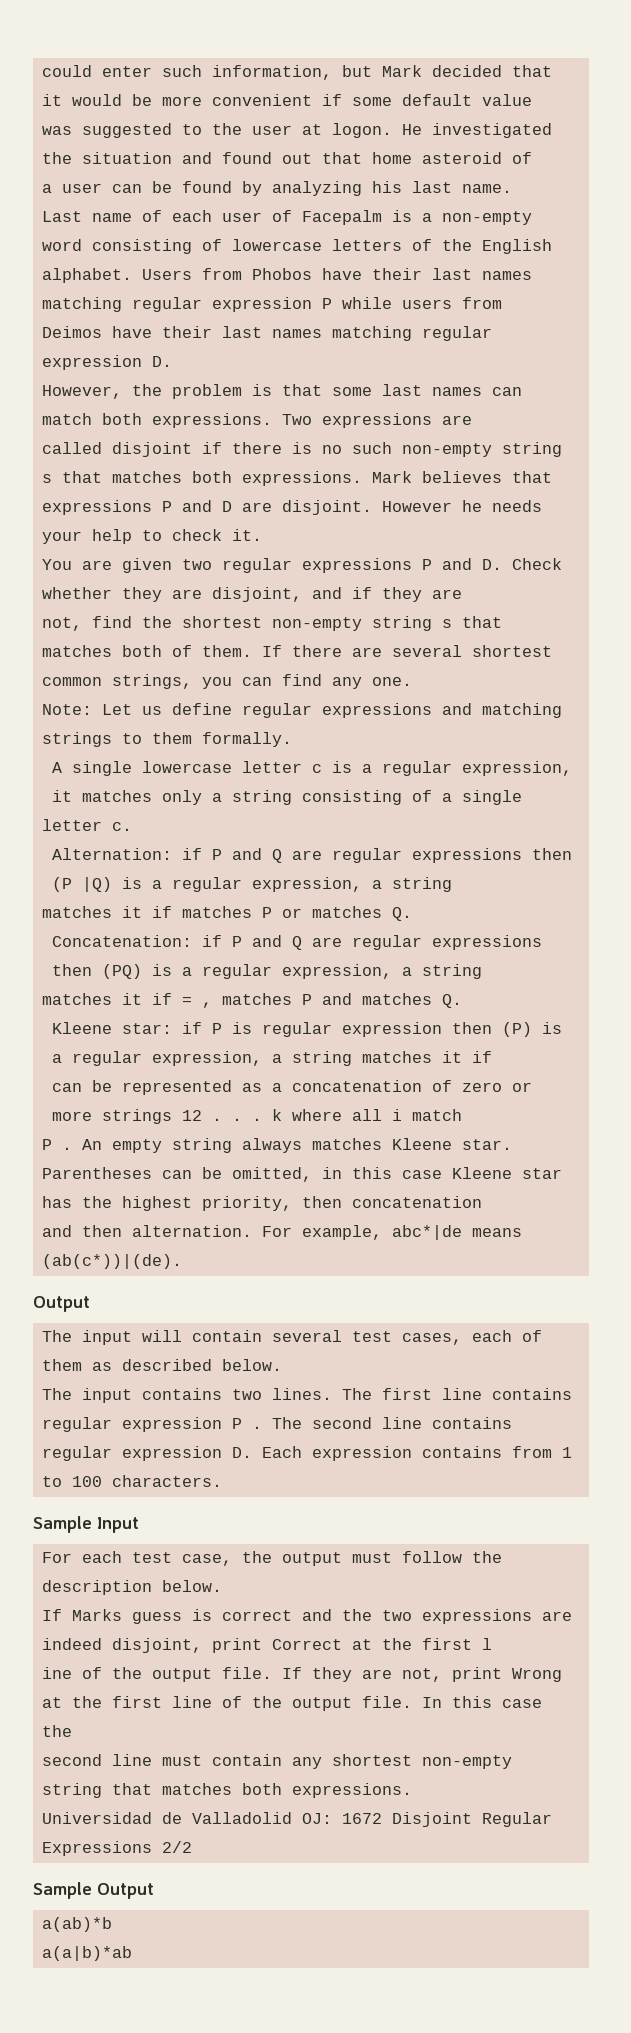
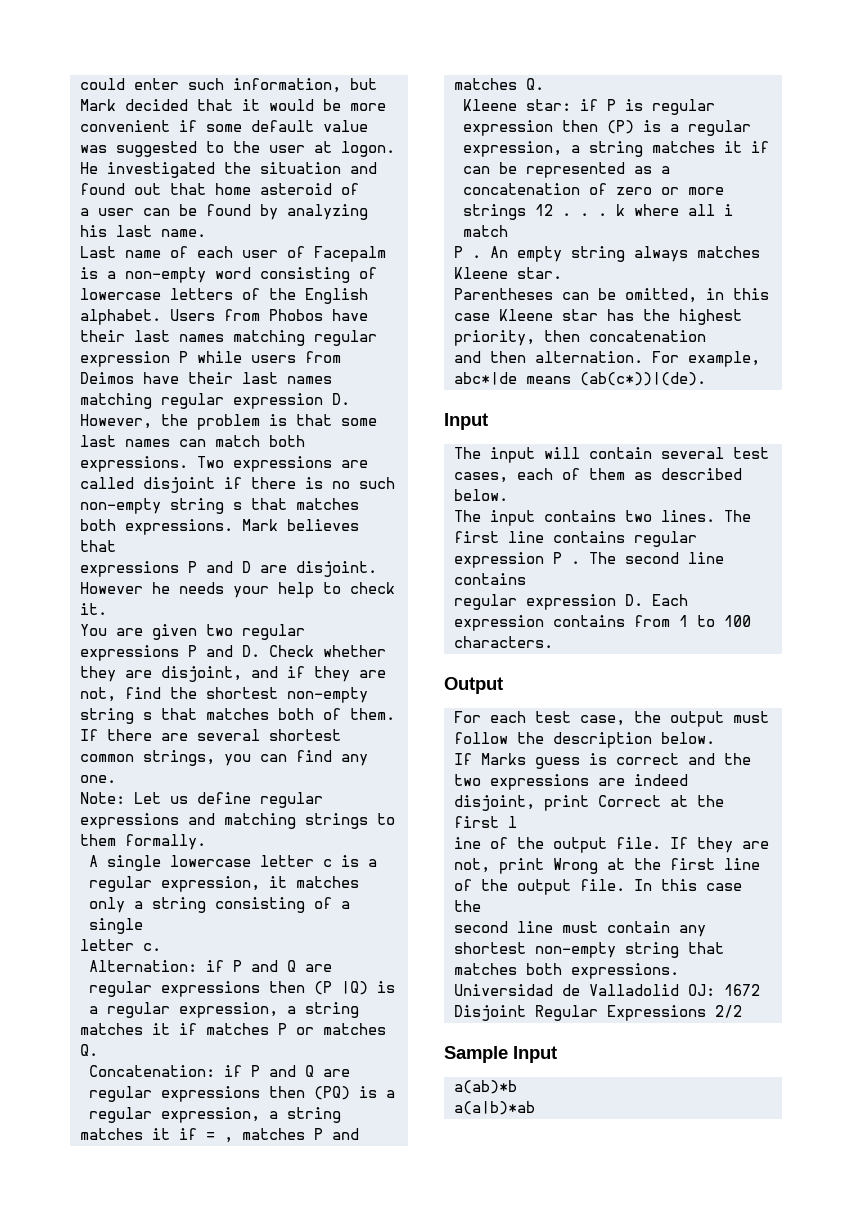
[33,1296,90,1312] Output -> [444,413,488,430] Input
[33,1516,139,1533] Sample Input -> [444,677,503,694] Output
[97,1883,154,1899] Output -> [513,1046,557,1063] Input

